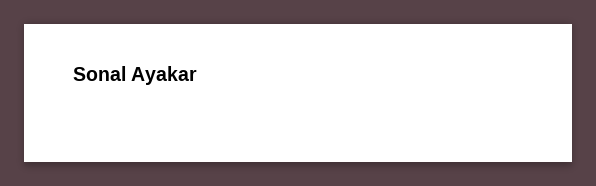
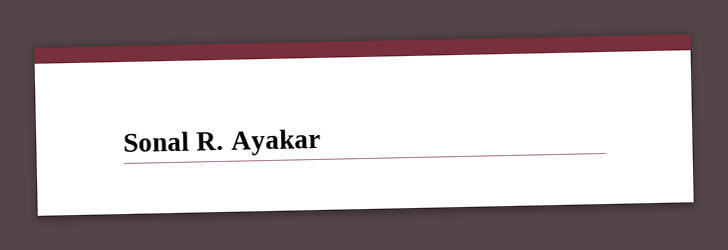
(126, 73) none -> [196,131,225,151] R.

